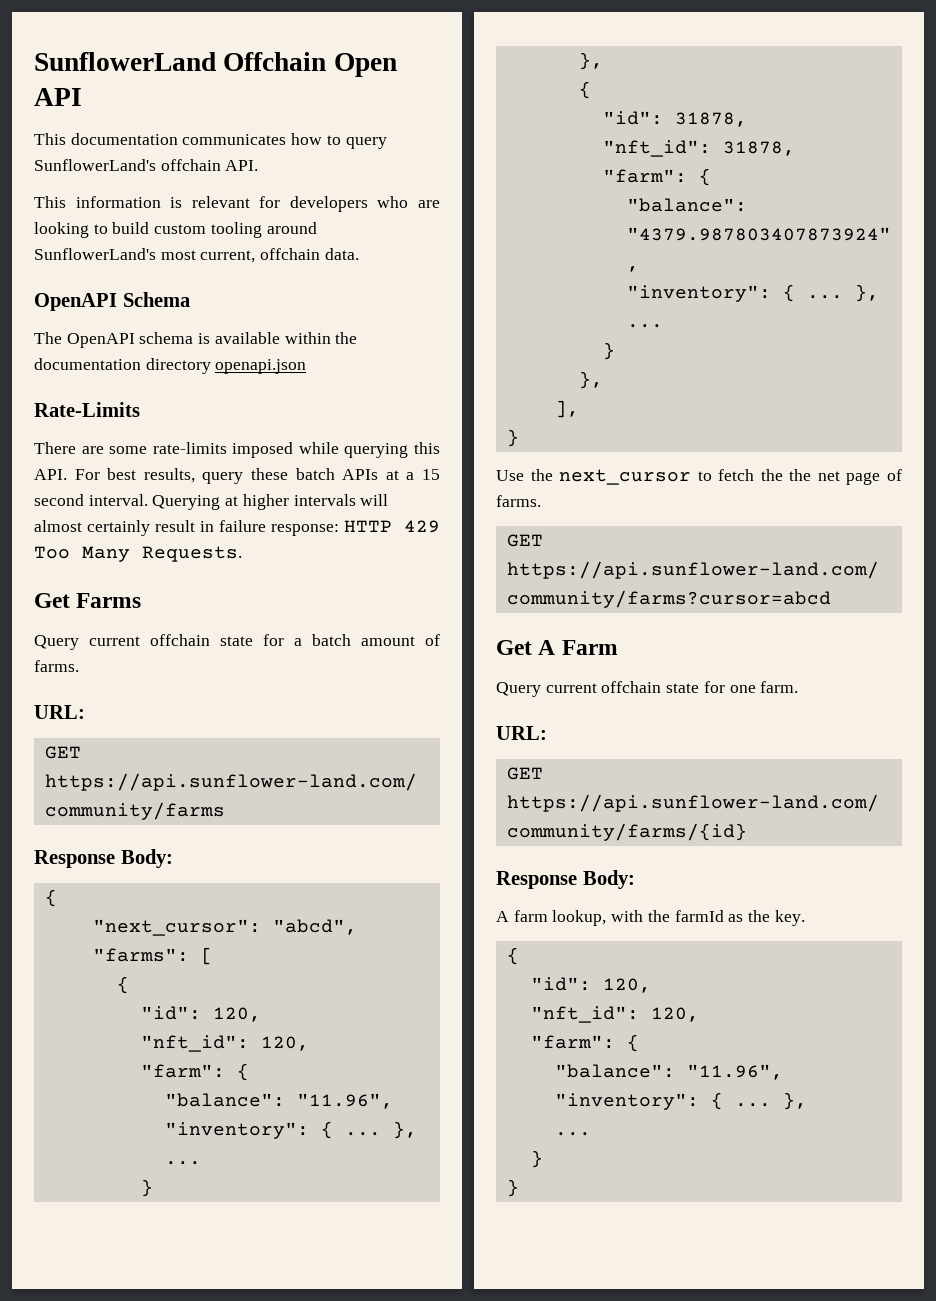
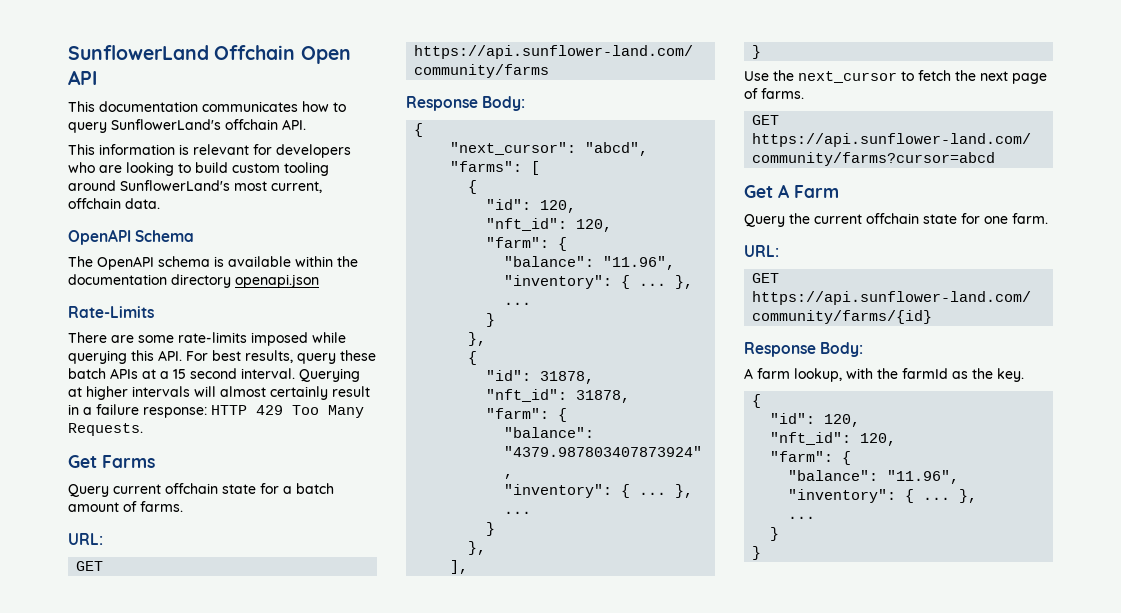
(214, 526) none -> [83,407,92,415] a
[789,469,840,481] the net -> [980,71,1008,81] next
(541, 689) none -> [789,213,810,224] the

